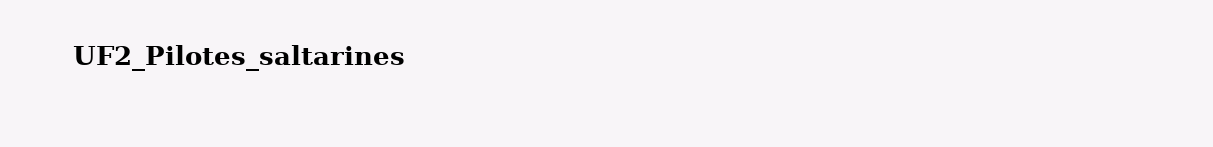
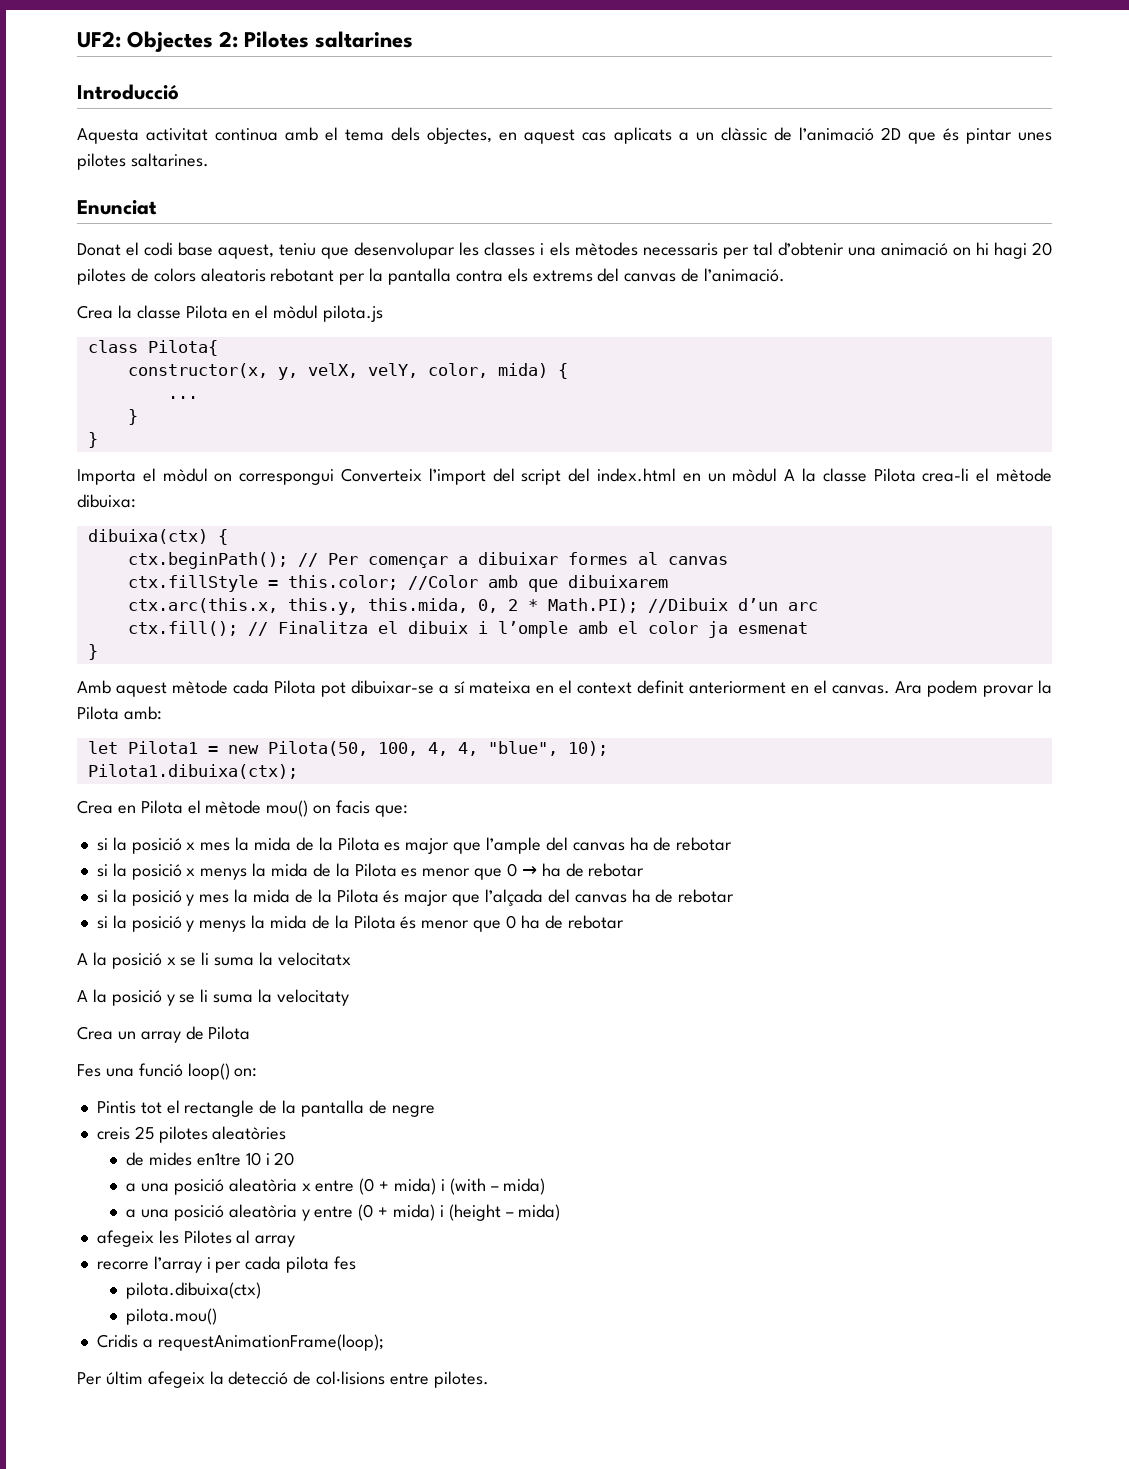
[73,45,405,71] UF2_Pilotes_saltarines -> [77,31,414,52] [77,84,179,100] [77,127,1052,144] [77,153,209,170] [77,200,157,215] [77,242,1052,259] [77,268,786,285] [77,305,384,322] [87,340,218,356] [127,363,568,380] [167,396,198,399] [127,409,138,425] [87,432,98,448] [77,468,1052,485] [77,494,136,508] [87,529,228,545] [127,552,728,569] [127,575,668,592] [127,598,818,615] [127,621,808,638] [87,644,98,660] [77,680,1052,697] [77,706,162,720] [87,741,608,756] [87,764,298,779] [77,800,408,817] [96,837,733,854] [96,863,645,880] [96,889,735,906] [96,915,624,932] [77,952,351,969] [77,989,349,1006] [77,1026,251,1043] [77,1063,258,1080] [96,1100,435,1117] [96,1126,287,1143] [126,1152,295,1166] [126,1178,546,1195] [126,1204,561,1221] [96,1230,296,1247] [96,1256,356,1273] [126,1282,262,1299] [126,1308,218,1325] [96,1334,384,1351] [77,1371,489,1388] UF2: Objectes 2: Pilotes saltarines // Introducció // Aquesta activitat continua amb el tema dels objectes, en aquest cas aplicats a un clàssic de l’animació 2D que és pintar unes pilotes saltarines. // Enunciat // Donat el codi base aquest, teniu que desenvolupar les classes i els mètodes necessaris per tal d’obtenir una animació on hi hagi 20 pilotes de colors aleatoris rebotant per la pantalla contra els extrems del canvas de l’animació. // Crea la classe Pilota en el mòdul pilota.js // class Pilota{ // constructor(x, y, velX, velY, color, mida) { // ... // } // } // Importa el mòdul on correspongui Converteix l’import del script del index.html en un mòdul A la classe Pilota crea-li el mètode dibuixa: // dibuixa(ctx) { // ctx.beginPath(); // Per començar a dibuixar formes al canvas // ctx.fillStyle = this.color; //Color amb que dibuixarem // ctx.arc(this.x, this.y, this.mida, 0, 2 * Math.PI); //Dibuix d’un arc // ctx.fill(); // Finalitza el dibuix i l’omple amb el color ja esmenat // } // Amb aquest mètode cada Pilota pot dibuixar-se a sí mateixa en el context definit anteriorment en el canvas. Ara podem provar la Pilota amb: // let Pilota1 = new Pilota(50, 100, 4, 4, "blue", 10); // Pilota1.dibuixa(ctx); // Crea en Pilota el mètode mou() on facis que: // si la posició x mes la mida de la Pilota es major que l’ample del canvas ha de rebotar // si la posició x menys la mida de la Pilota es menor que 0 → ha de rebotar // si la posició y mes la mida de la Pilota és major que l’alçada del canvas ha de rebotar // si la posició y menys la mida de la Pilota és menor que 0 ha de rebotar // A la posició x se li suma la velocitatx // A la posició y se li suma la velocitaty // Crea un array de Pilota // Fes una funció loop() on: // Pintis tot el rectangle de la pantalla de negre // creis 25 pilotes aleatòries // de mides en1tre 10 i 20 // a una posició aleatòria x entre (0 + mida) i (with – mida) // a una posició aleatòria y entre (0 + mida) i (height – mida) // afegeix les Pilotes al array // recorre l’array i per cada pilota fes // pilota.dibuixa(ctx) // pilota.mou() // Cridis a requestAnimationFrame(loop); // Per últim afegeix la detecció de col·lisions entre pilotes.

